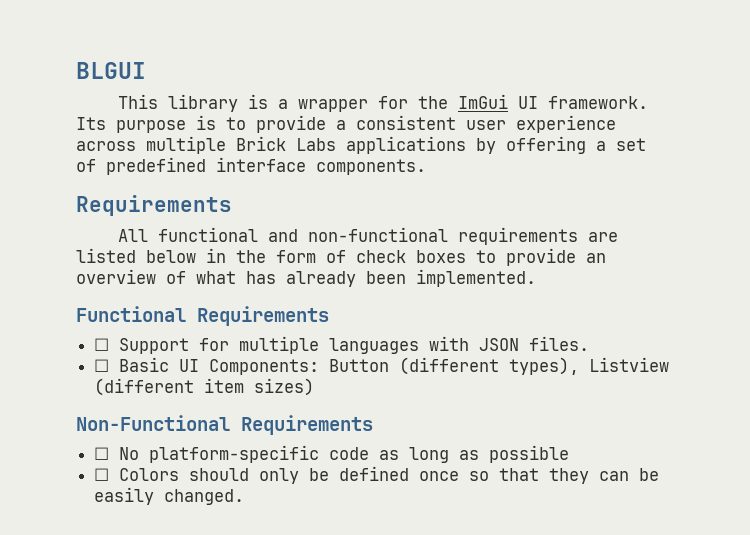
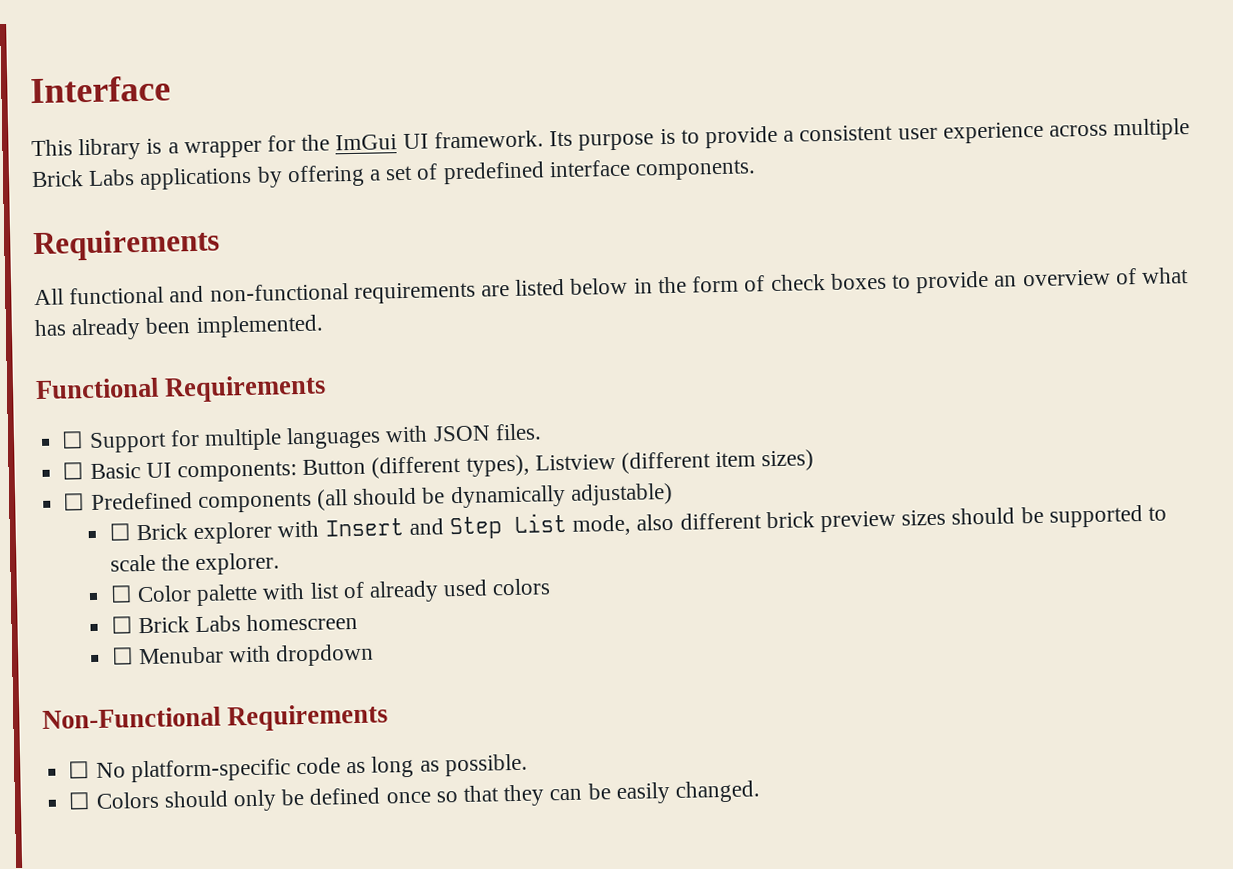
[76,62,146,79] BLGUI -> [30,75,171,104] Interface
[209,359,320,375] Components: -> [176,461,297,483] components:
(315, 387) none -> [63,482,673,513] [108,505,1168,545] [109,552,281,576] [109,578,552,607] [110,612,359,634] [110,643,375,667] // ☐ Predefined components (all should be dynamically adjustable) // ☐ Brick explorer with Insert and Step List mode, also different brick preview sizes should be supported to scale the explorer. // ☐ Color palette with list of already used colors // ☐ Brick Labs homescreen // ☐ Menubar with dropdown
[489,445,570,463] possible -> [444,753,528,777] possible.

